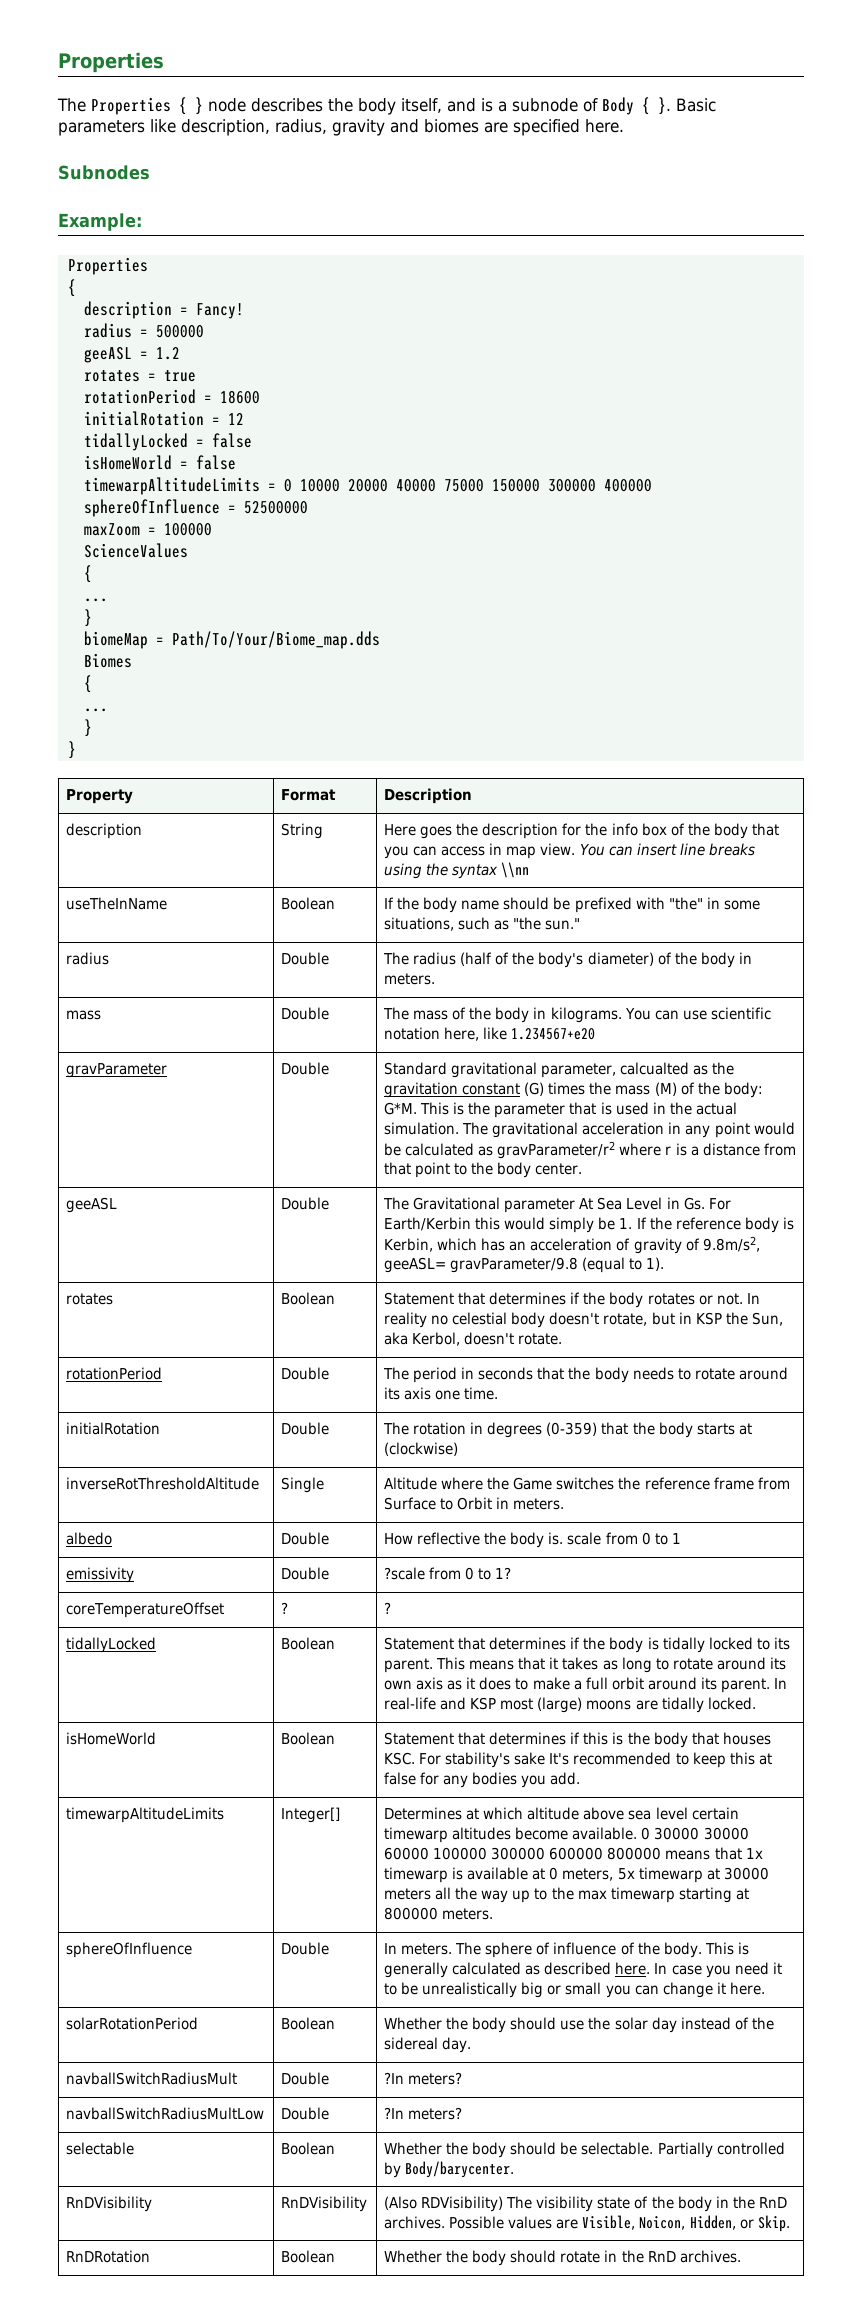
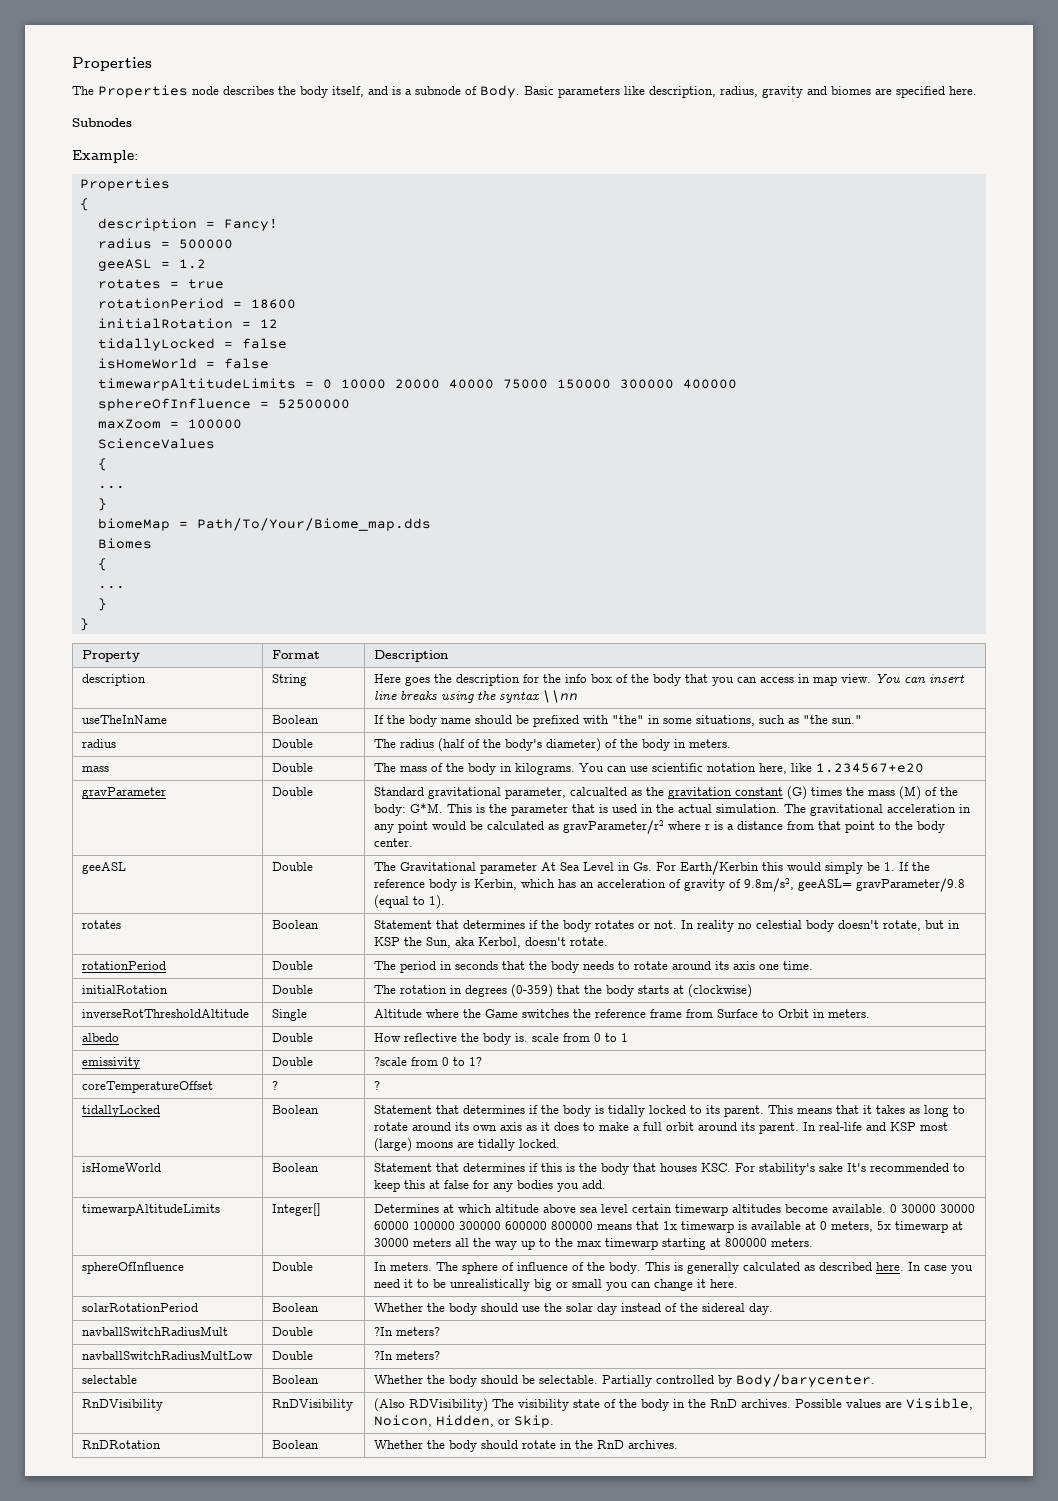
[179,97,203,115] { } -> (188, 91) none
[602,97,671,115] Body { }. -> [480,85,520,98] Body.

